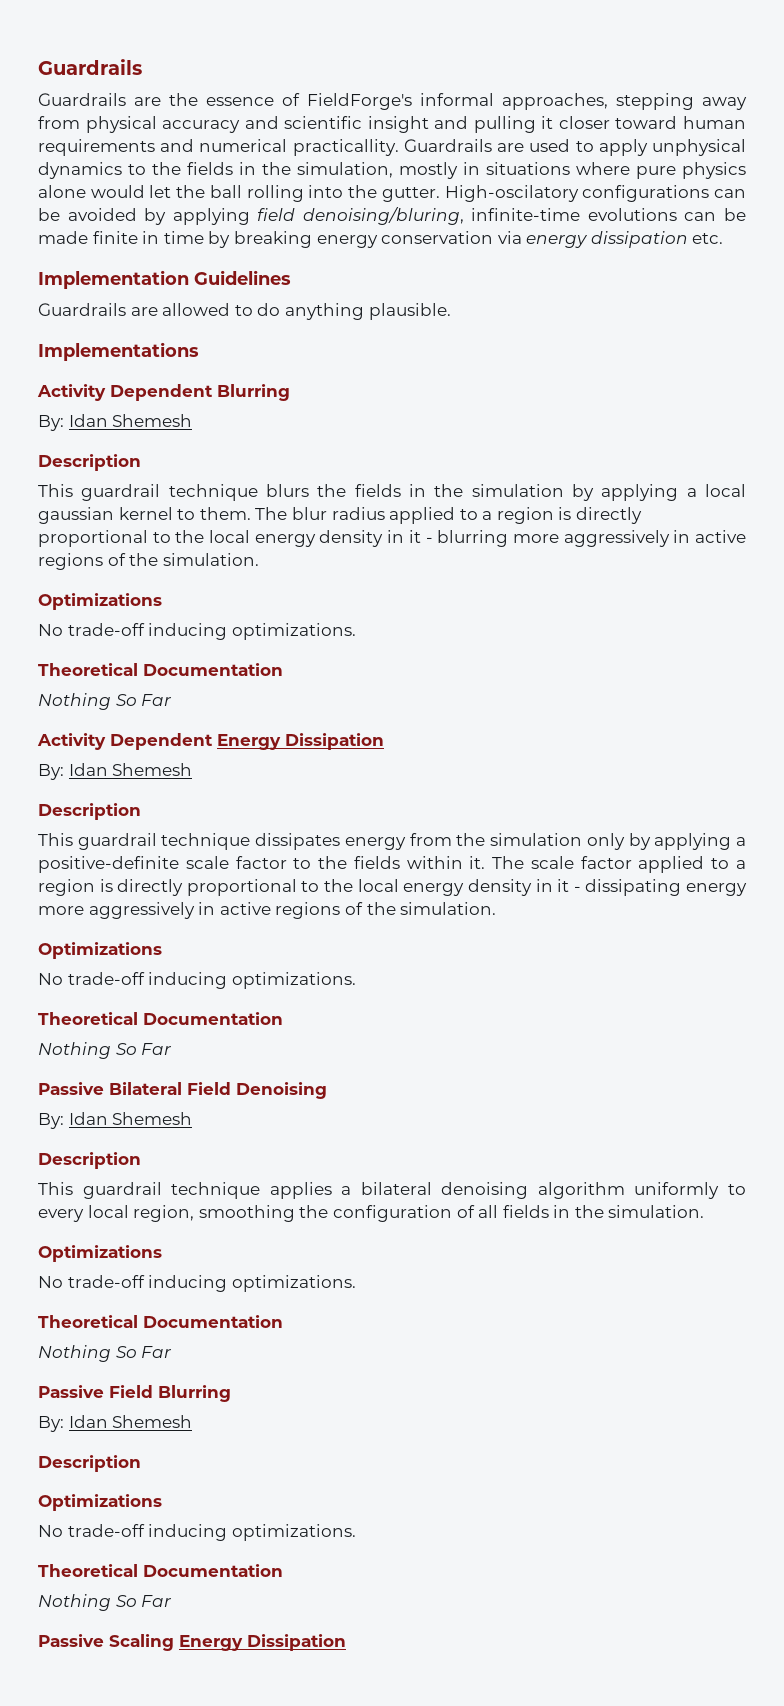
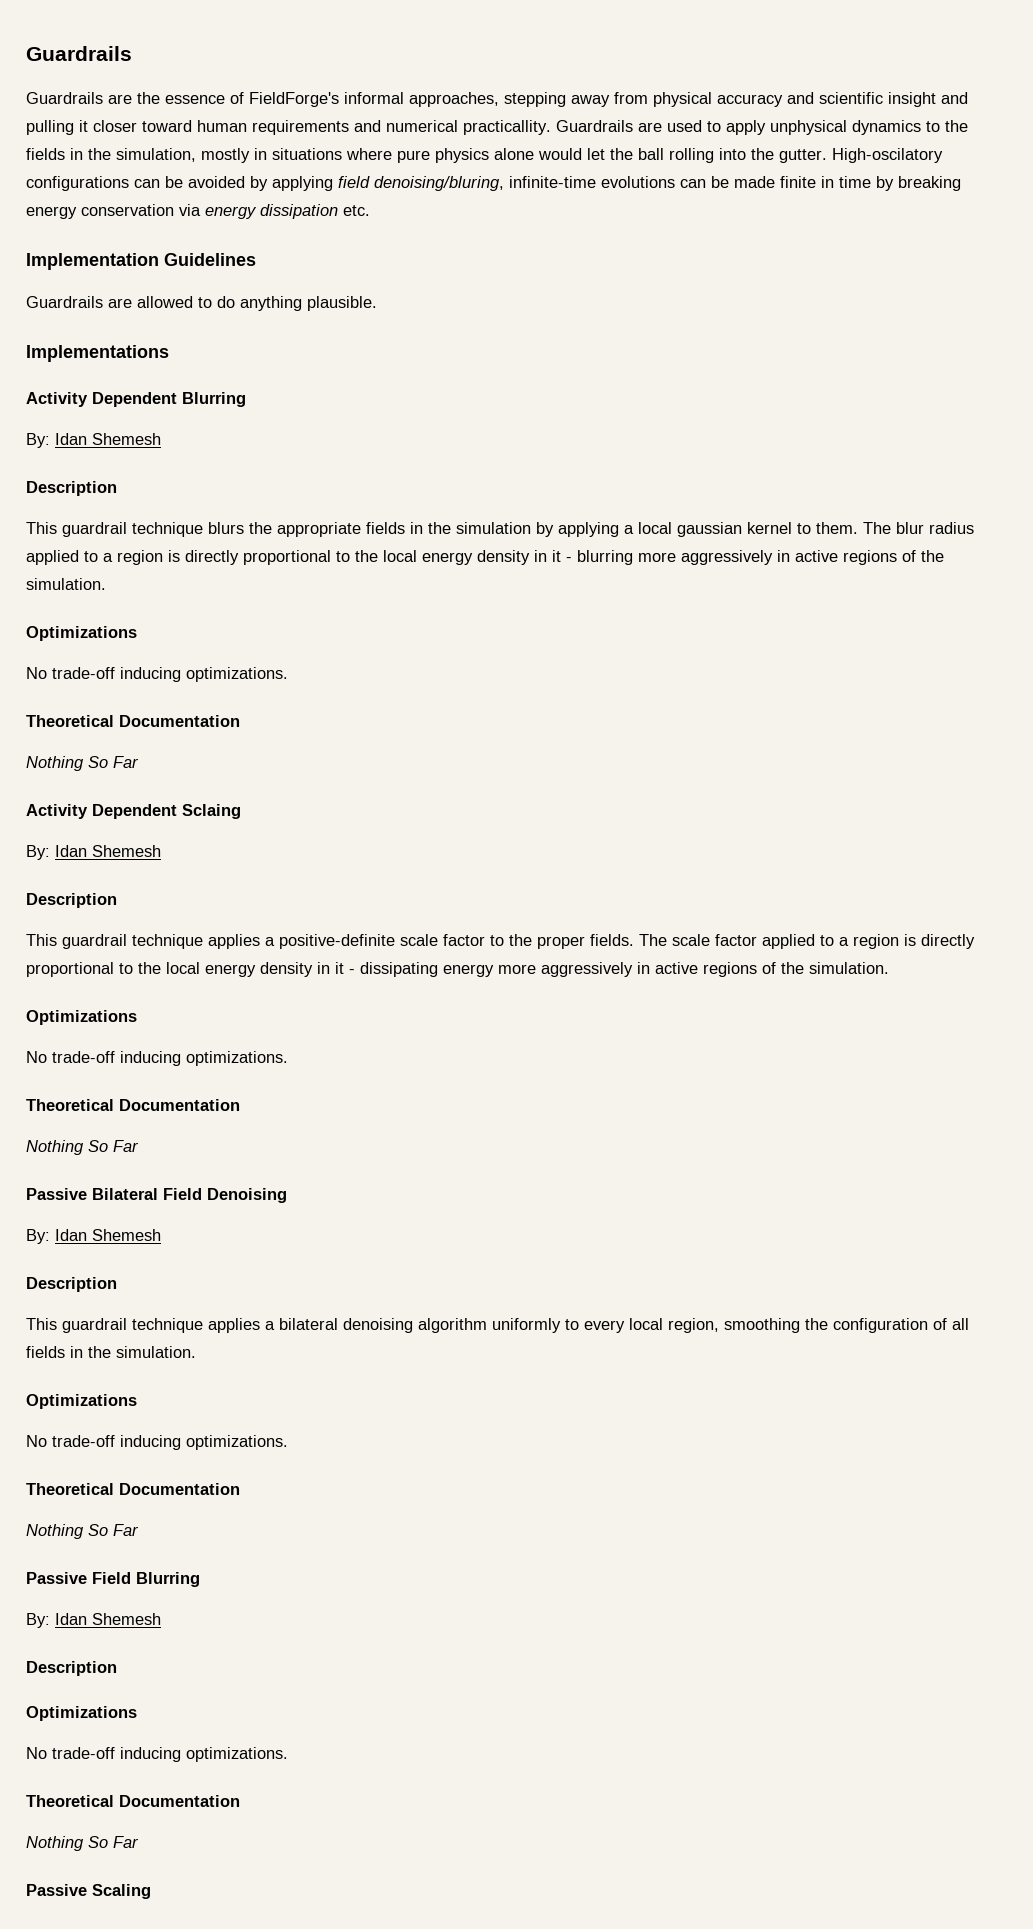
(347, 490) none -> [277,522,361,537] appropriate
[217,733,384,750] [38,763,193,780] [38,803,141,820] [38,833,732,850] Energy Dissipation // By: Idan Shemesh // Description // This guardrail technique dissipates energy from the simulation only by applying -> [182,804,241,819] [26,845,161,860] [26,893,117,908] [26,934,260,949] Sclaing // By: Idan Shemesh // Description // This guardrail technique applies
[353,856,486,869] fields within it. -> [537,934,634,949] proper fields.
[179,1634,346,1651] Energy Dissipation -> (151, 1891) none

